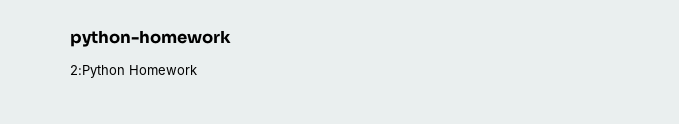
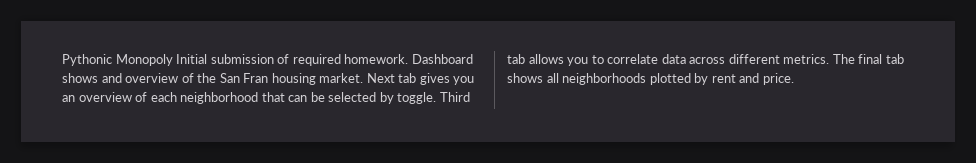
[70,30,231,47] [70,65,197,78] python-homework // 2:Python Homework -> [62,54,473,66] [62,73,475,85] [62,92,470,104] [507,54,904,66] [507,73,794,85] Pythonic Monopoly Initial submission of required homework. Dashboard shows and overview of the San Fran housing market. Next tab gives you an overview of each neighborhood that can be selected by toggle. Third tab allows you to correlate data across different metrics. The final tab shows all neighborhoods plotted by rent and price.

